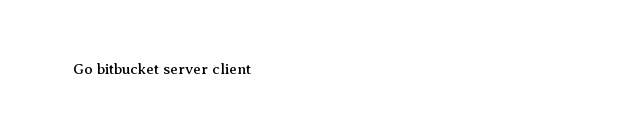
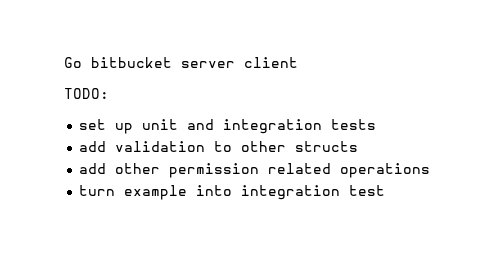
(252, 68) none -> [64,88,109,99] [79,119,377,134] [79,141,359,152] [79,163,431,178] [79,185,386,200] // TODO: // set up unit and integration tests // add validation to other structs // add other permission related operations // turn example into integration test

